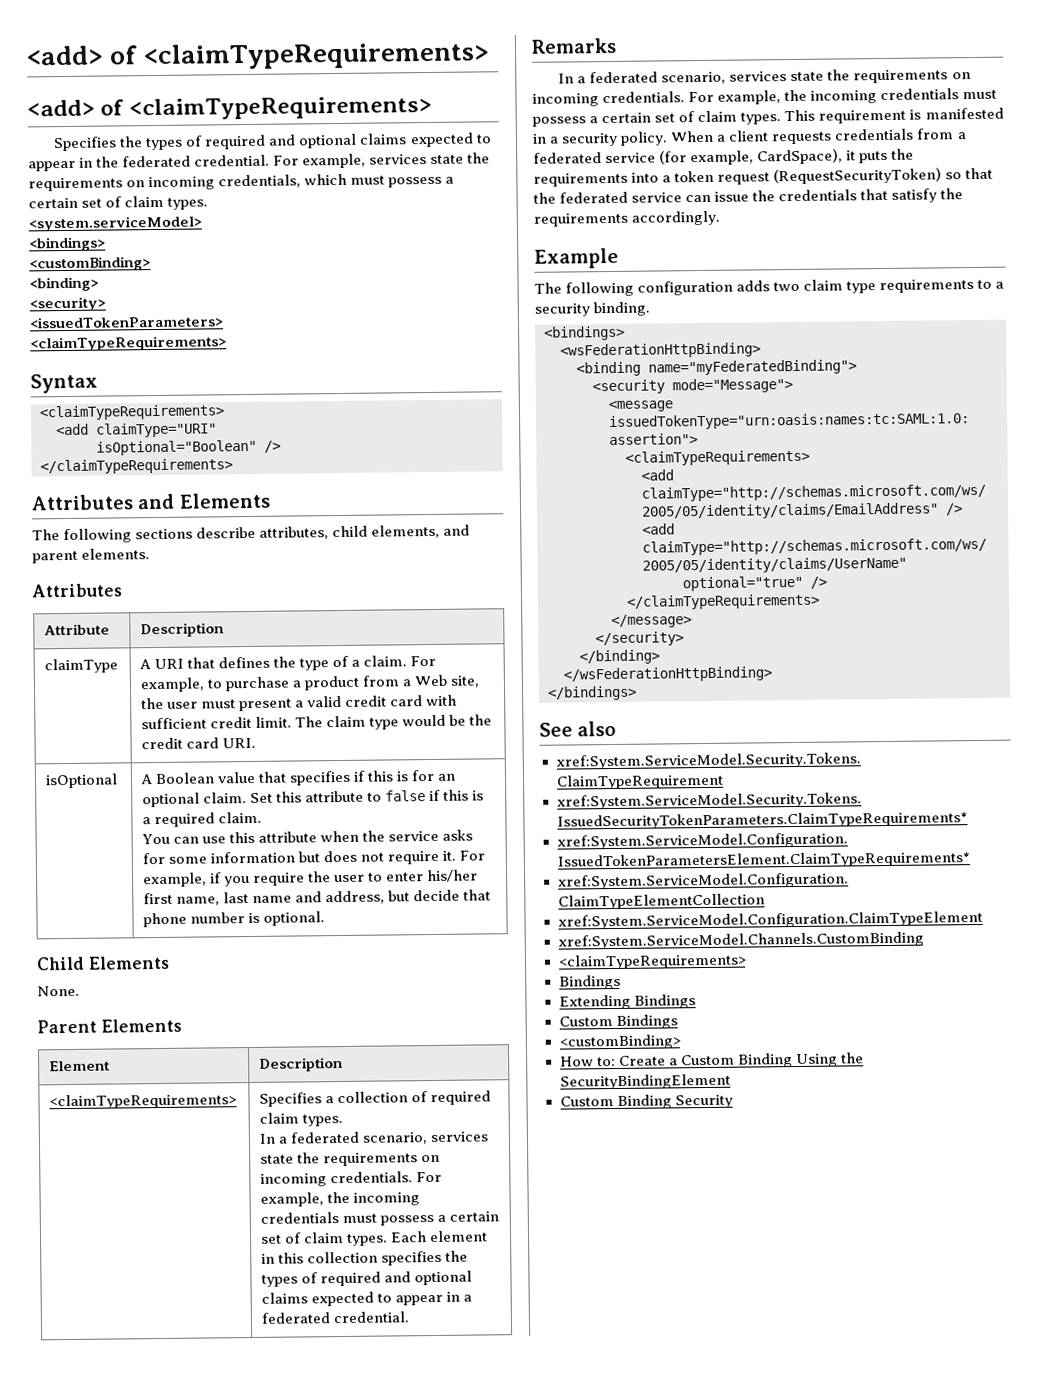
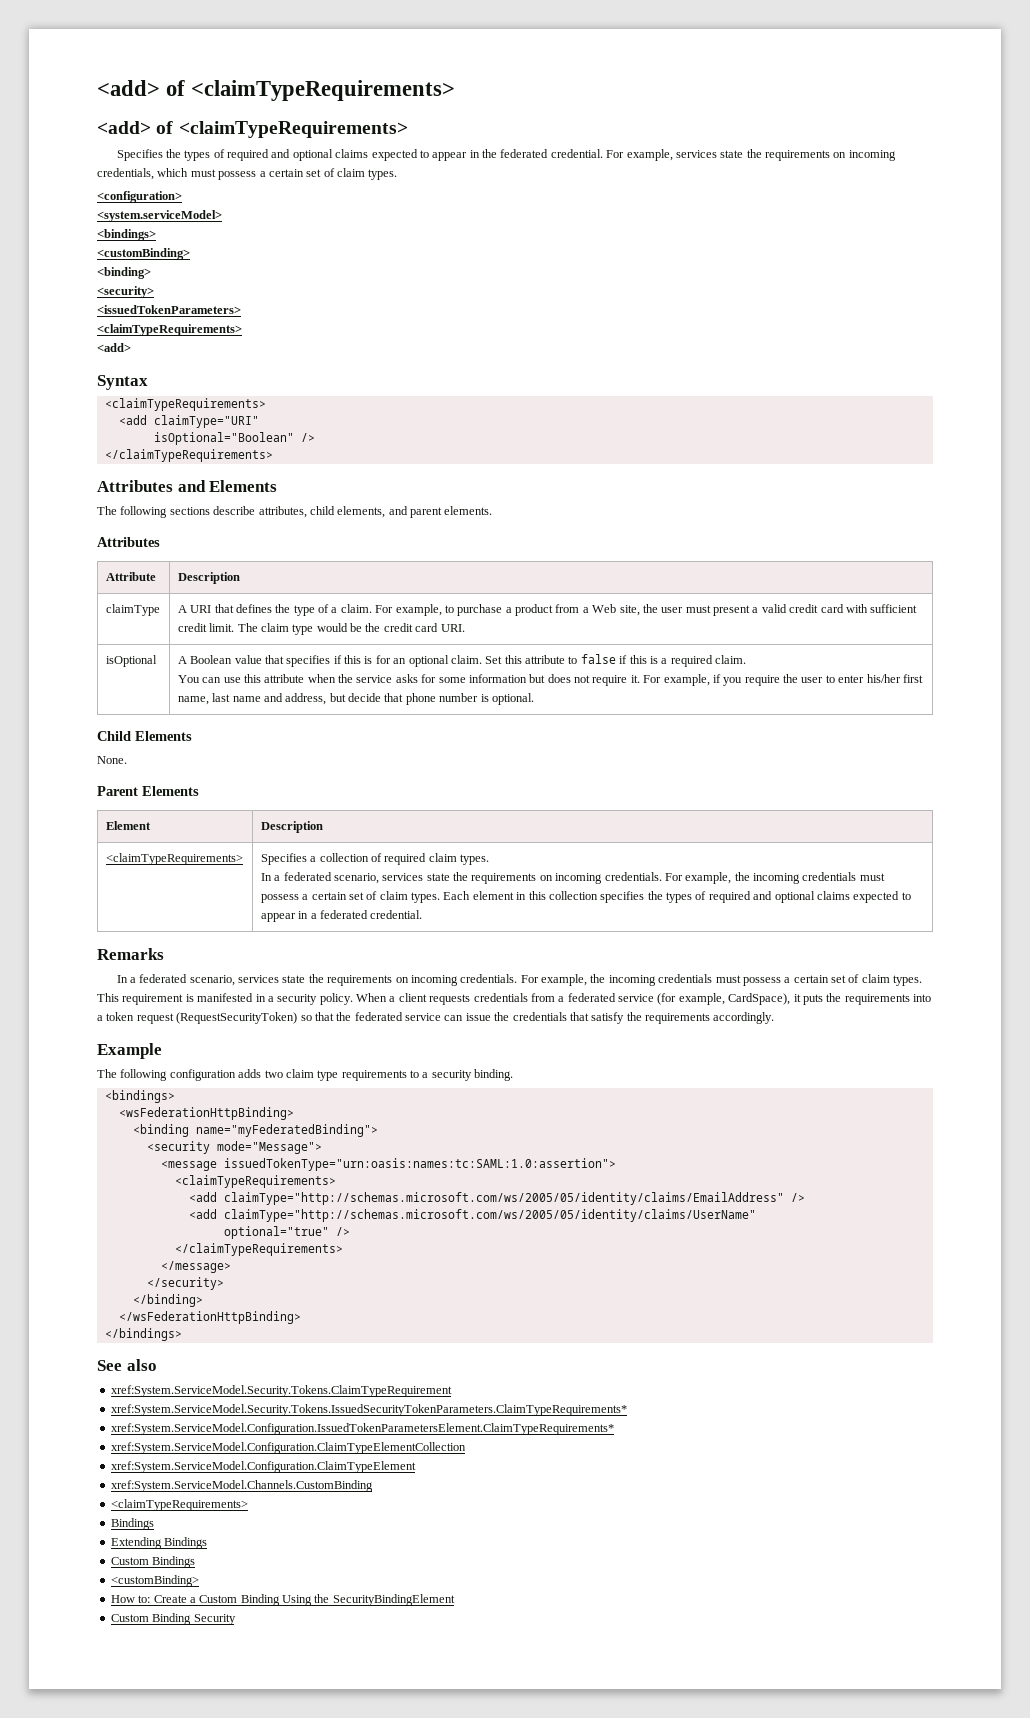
(209, 203) none -> [97,191,182,203] // <configuration>
(227, 343) none -> [97,343,131,352] // <add>

